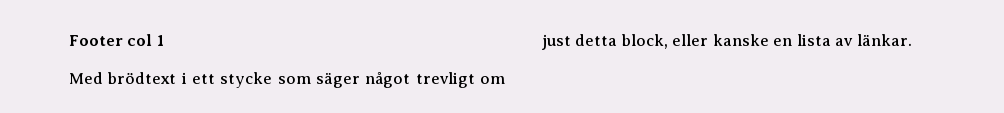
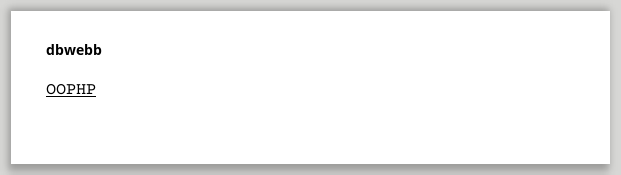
[69,34,164,46] [69,72,505,88] [542,34,912,50] Footer col 1 // Med brödtext i ett stycke som säger något trevligt om just detta block, eller kanske en lista av länkar. -> [46,44,102,55] [46,83,96,95] dbwebb // OOPHP

